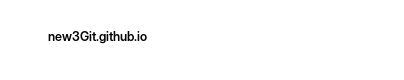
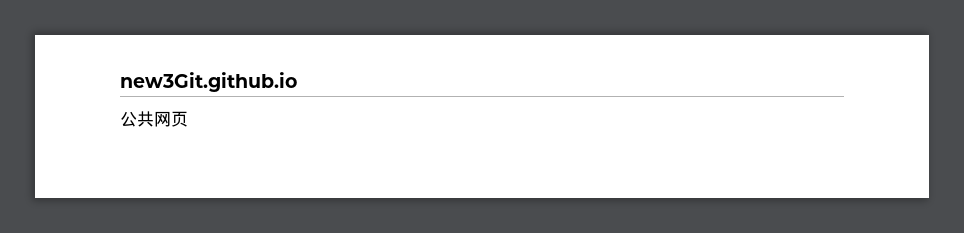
(147, 37) none -> [120,111,188,127] // 公共网页

